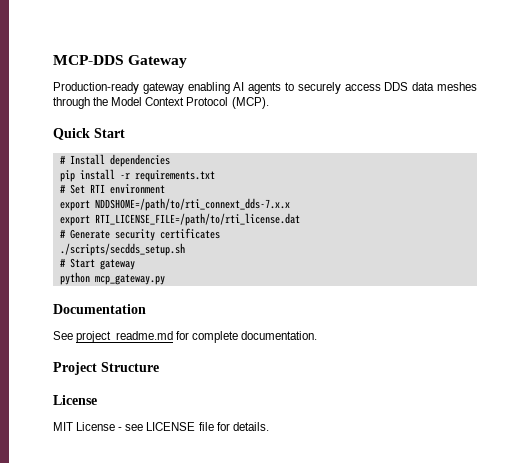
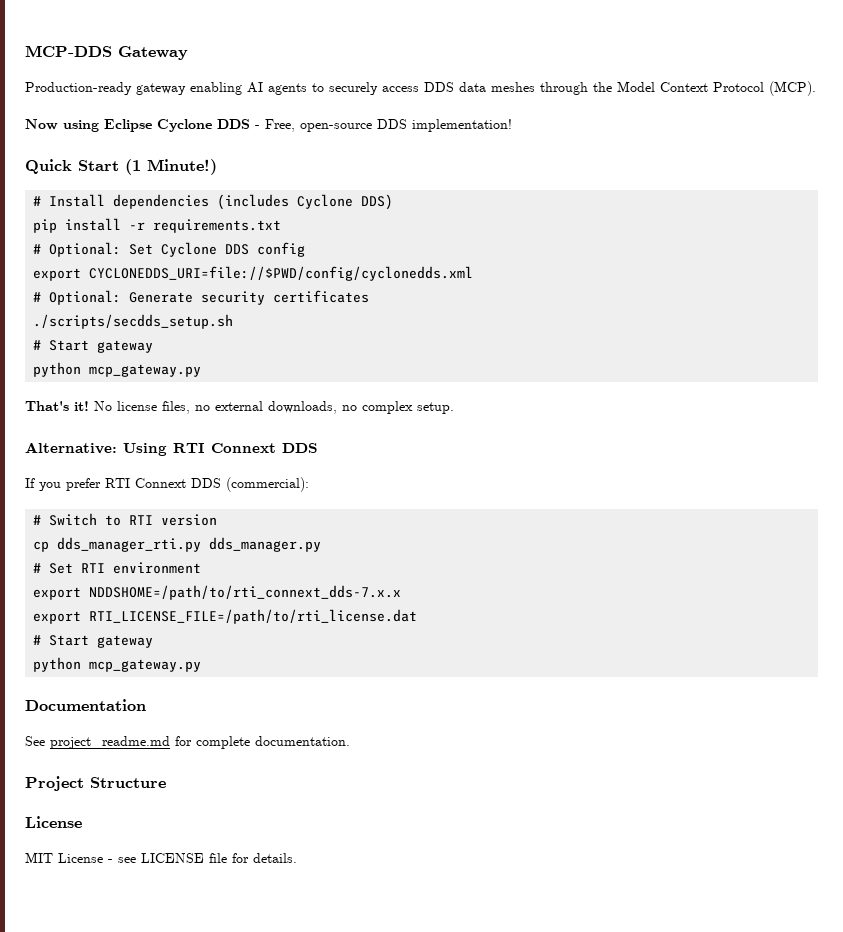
(269, 103) none -> [25,119,512,132] // Now using Eclipse Cyclone DDS - Free, open-source DDS implementation!
(125, 133) none -> [125,159,217,175] (1 Minute!)
(170, 160) none -> [217,194,394,210] (includes Cyclone DDS)
(215, 176) none -> [33,242,306,257] [33,266,474,281] [33,290,370,305] [33,314,234,329] [33,340,154,353] [33,362,202,377] [25,401,454,414] [25,442,318,456] [25,477,309,492] [33,513,218,526] [33,537,322,552] // # Optional: Set Cyclone DDS config // export CYCLONEDDS_URI=file://$PWD/config/cyclonedds.xml // # Optional: Generate security certificates // ./scripts/secdds_setup.sh // # Start gateway // python mcp_gateway.py // That's it! No license files, no external downloads, no complex setup. // Alternative: Using RTI Connext DDS // If you prefer RTI Connext DDS (commercial): // # Switch to RTI version // cp dds_manager_rti.py dds_manager.py
[59,228,220,241] [59,243,185,256] // # Generate security certificates // ./scripts/secdds_setup.sh -> (418, 616) none

